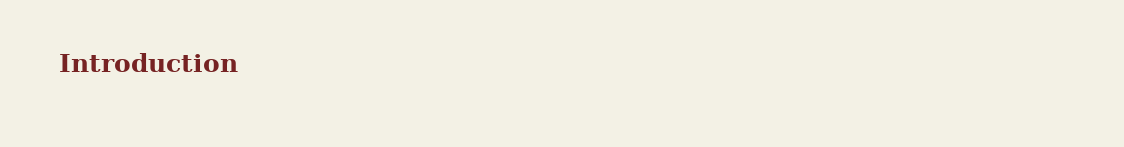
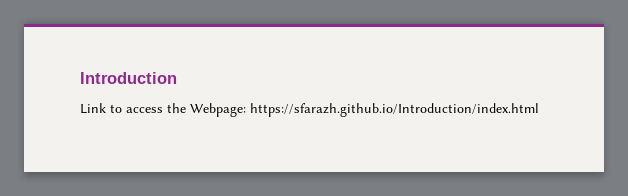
(238, 62) none -> [80,103,539,117] // Link to access the Webpage: https://sfarazh.github.io/Introduction/index.html

